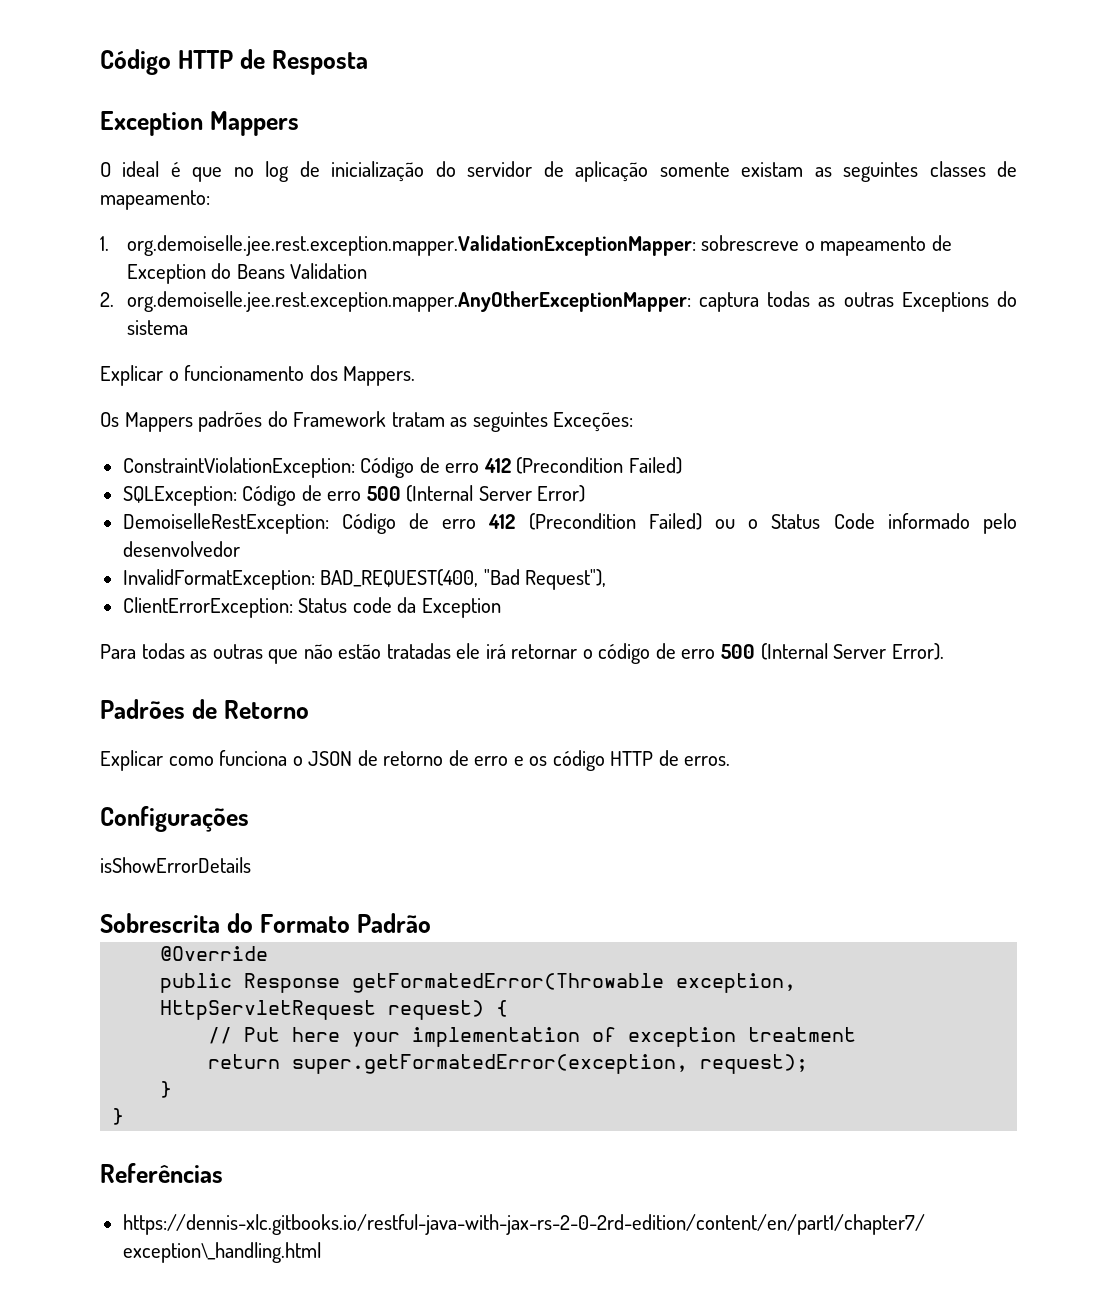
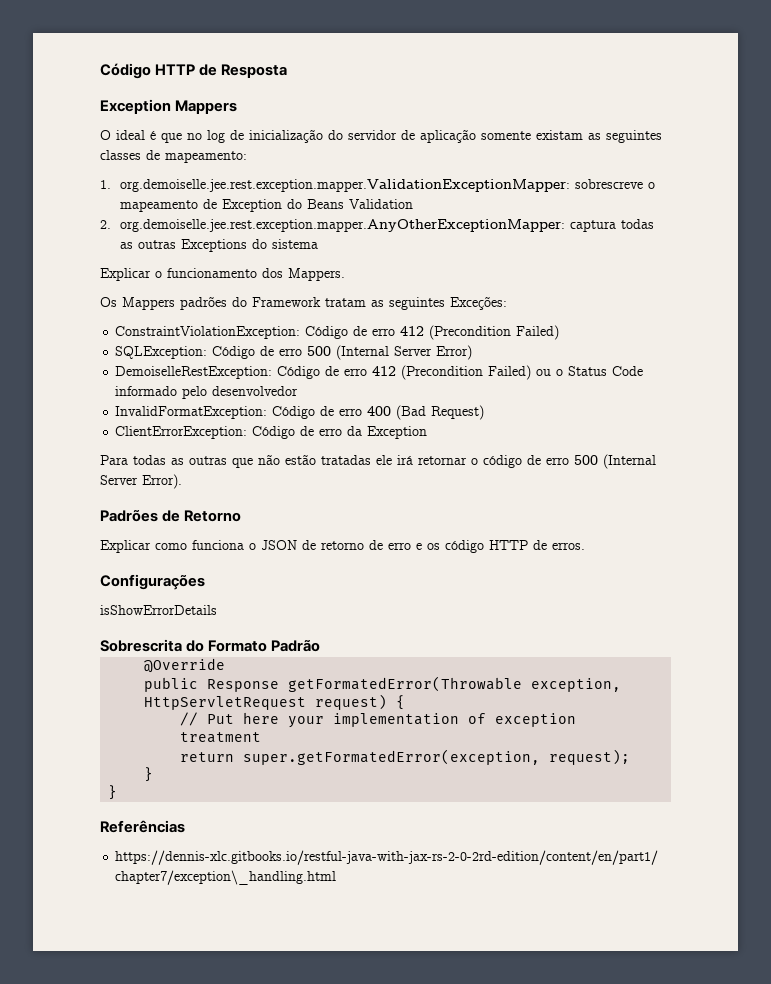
[320,569,607,590] [122,597,392,618] BAD_REQUEST(400, "Bad Request"), // ClientErrorException: Status code -> [272,405,485,420] [115,426,343,439] Código de erro 400 (Bad Request) // ClientErrorException: Código de erro

